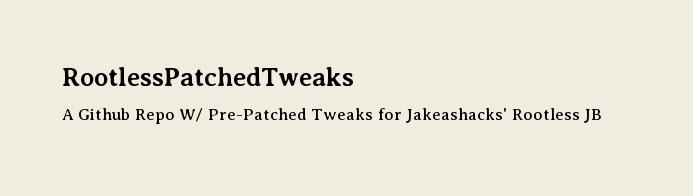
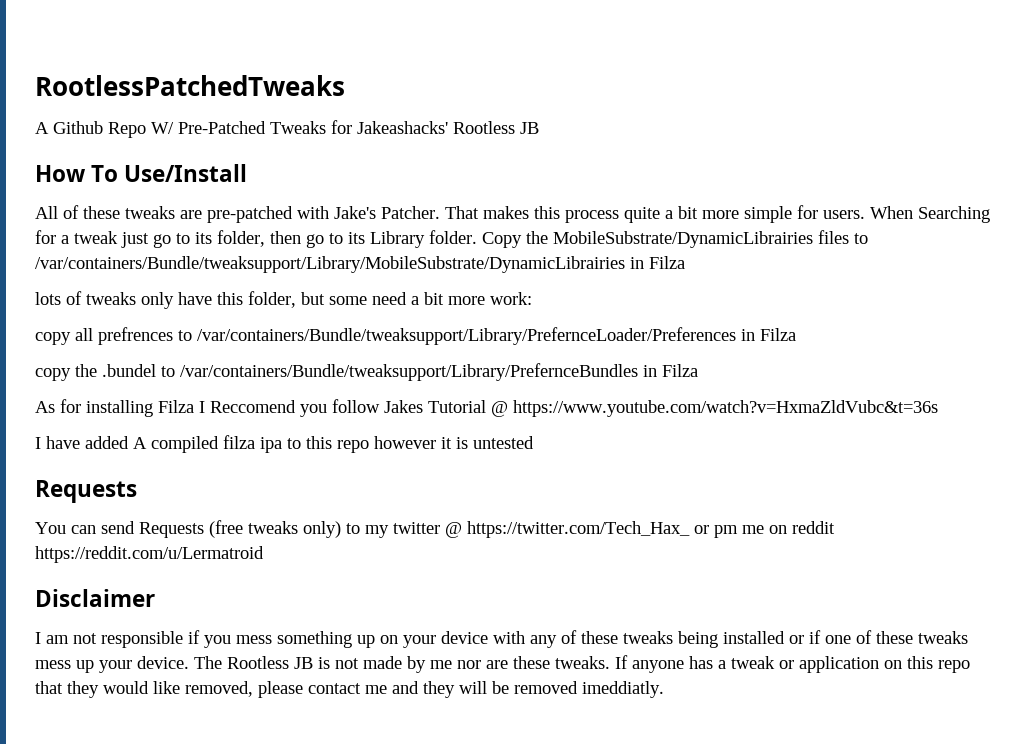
(603, 116) none -> [35,164,248,182] [35,205,990,223] [35,230,868,248] [35,256,685,273] [35,291,532,309] [35,327,796,345] [35,363,698,381] [35,399,938,417] [35,435,534,453] [35,480,137,503] [35,520,835,538] [35,546,264,563] [35,589,155,607] [35,630,968,648] [35,655,970,673] [35,681,664,698] // How To Use/Install // All of these tweaks are pre-patched with Jake's Patcher. That makes this process quite a bit more simple for users. When Searching for a tweak just go to its folder, then go to its Library folder. Copy the MobileSubstrate/DynamicLibrairies files to /var/containers/Bundle/tweaksupport/Library/MobileSubstrate/DynamicLibrairies in Filza // lots of tweaks only have this folder, but some need a bit more work: // copy all prefrences to /var/containers/Bundle/tweaksupport/Library/PrefernceLoader/Preferences in Filza // copy the .bundel to /var/containers/Bundle/tweaksupport/Library/PrefernceBundles in Filza // As for installing Filza I Reccomend you follow Jakes Tutorial @ https://www.youtube.com/watch?v=HxmaZldVubc&t=36s // I have added A compiled filza ipa to this repo however it is untested // Requests // You can send Requests (free tweaks only) to my twitter @ https://twitter.com/Tech_Hax_ or pm me on reddit https://reddit.com/u/Lermatroid // Disclaimer // I am not responsible if you mess something up on your device with any of these tweaks being installed or if one of these tweaks mess up your device. The Rootless JB is not made by me nor are these tweaks. If anyone has a tweak or application on this repo that they would like removed, please contact me and they will be removed imeddiatly.

